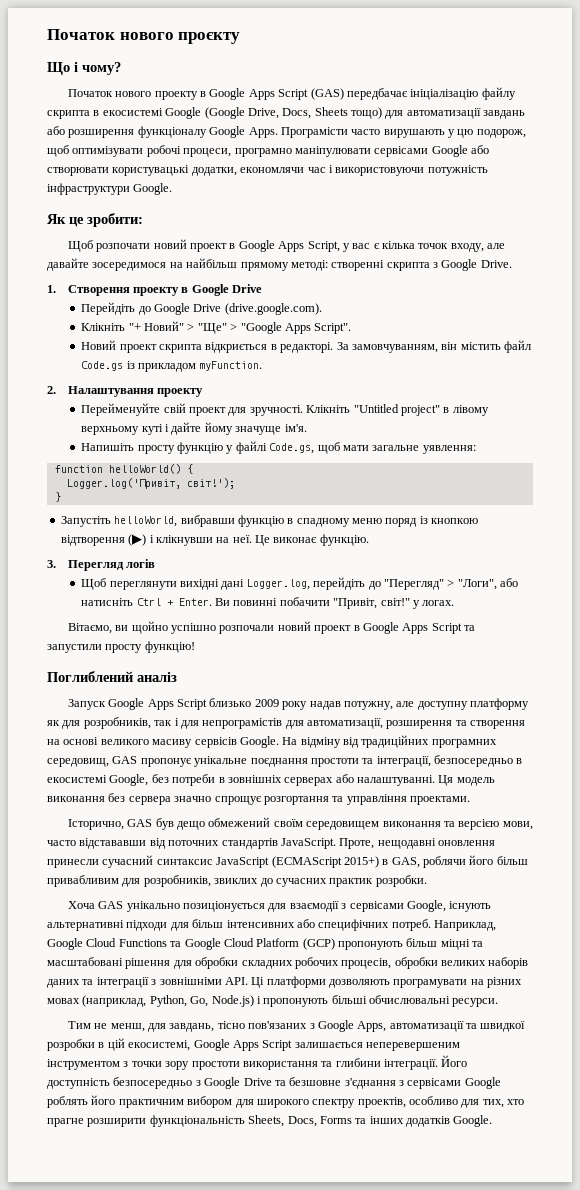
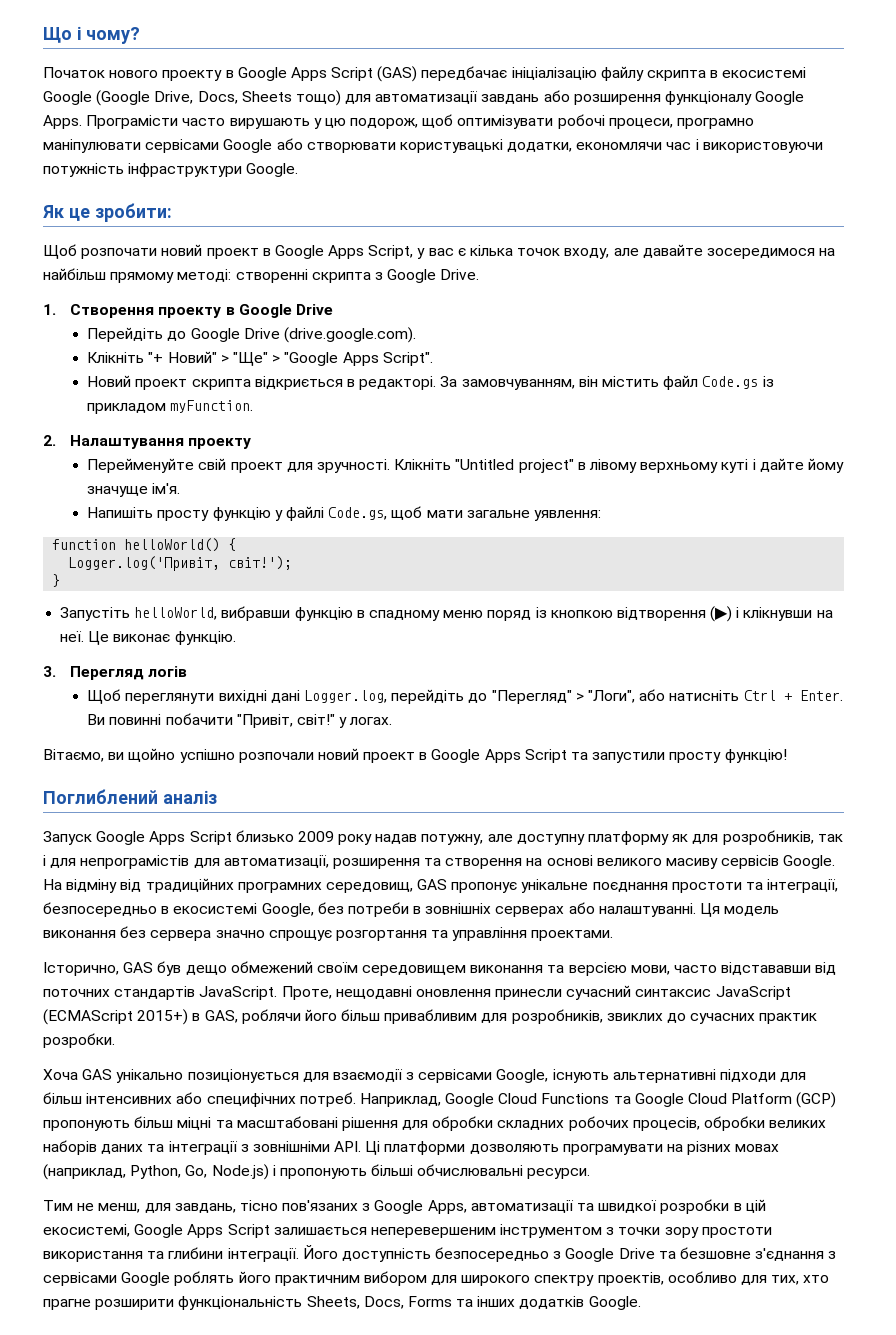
[47,29,241,44] Початок нового проєкту // -> (43, 35) none

